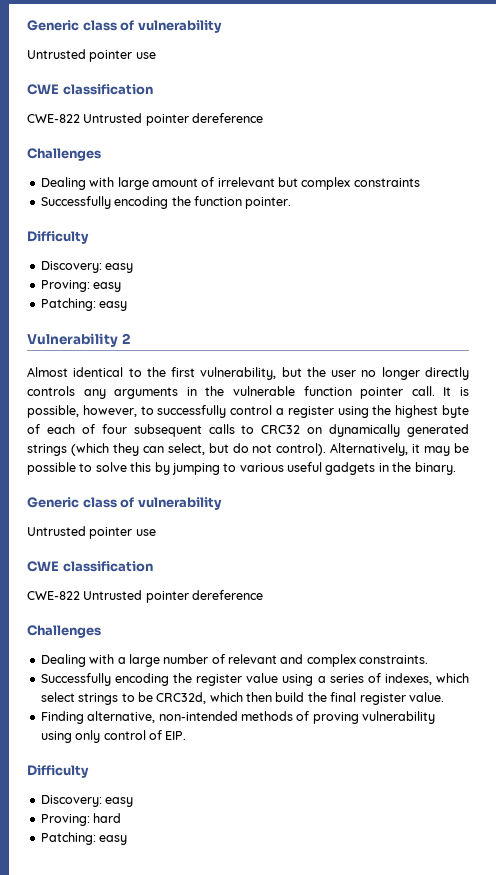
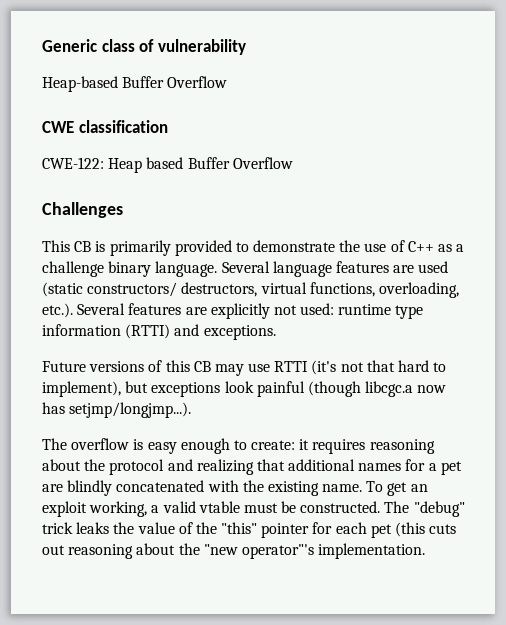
[27,20,222,33] [27,49,156,62] [27,84,153,95] [27,113,264,126] [27,148,101,161] [40,177,420,190] [40,196,292,209] [27,231,89,244] [40,261,134,273] [40,280,122,292] [40,298,128,311] [27,333,131,347] [27,367,469,380] [27,386,470,399] [27,405,470,418] [27,424,469,437] [27,443,469,456] [27,462,456,475] [27,497,222,510] [27,526,156,539] [27,561,153,572] [27,590,264,603] [27,625,101,638] [40,654,429,667] [40,673,469,686] [40,692,444,705] [40,711,435,724] [40,730,187,743] [27,765,89,778] [40,795,134,807] [40,813,122,826] [40,832,128,845] Generic class of vulnerability // Untrusted pointer use // CWE classification // CWE-822 Untrusted pointer dereference // Challenges // Dealing with large amount of irrelevant but complex constraints // Successfully encoding the function pointer. // Difficulty // Discovery: easy // Proving: easy // Patching: easy // Vulnerability 2 // Almost identical to the first vulnerability, but the user no longer directly controls any arguments in the vulnerable function pointer call. It is possible, however, to successfully control a register using the highest byte of each of four subsequent calls to CRC32 on dynamically generated strings (which they can select, but do not control). Alternatively, it may be possible to solve this by jumping to various useful gadgets in the binary. // Generic class of vulnerability // Untrusted pointer use // CWE classification // CWE-822 Untrusted pointer dereference // Challenges // Dealing with a large number of relevant and complex constraints. // Successfully encoding the register value using a series of indexes, which select strings to be CRC32d, which then build the final register value. // Finding alternative, non-intended methods of proving vulnerability using only control of EIP. // Difficulty // Discovery: easy // Proving: hard // Patching: easy -> [42,39,246,55] [42,76,228,92] [42,120,168,133] [42,157,293,173] [42,202,123,218] [42,240,465,256] [42,261,449,277] [42,282,459,298] [42,303,424,319] [42,324,276,340] [42,360,447,376] [42,381,447,397] [42,402,192,418] [42,438,435,454] [42,459,462,475] [42,480,428,496] [42,501,465,517] [42,522,457,538] [42,543,426,559] Generic class of vulnerability // Heap-based Buffer Overflow // CWE classification // CWE-122: Heap based Buffer Overflow // Challenges // This CB is primarily provided to demonstrate the use of C++ as a challenge binary language. Several language features are used (static constructors/ destructors, virtual functions, overloading, etc.). Several features are explicitly not used: runtime type information (RTTI) and exceptions. // Future versions of this CB may use RTTI (it's not that hard to implement), but exceptions look painful (though libcgc.a now has setjmp/longjmp...). // The overflow is easy enough to create: it requires reasoning about the protocol and realizing that additional names for a pet are blindly concatenated with the existing name. To get an exploit working, a valid vtable must be constructed. The "debug" trick leaks the value of the "this" pointer for each pet (this cuts out reasoning about the "new operator"'s implementation.

